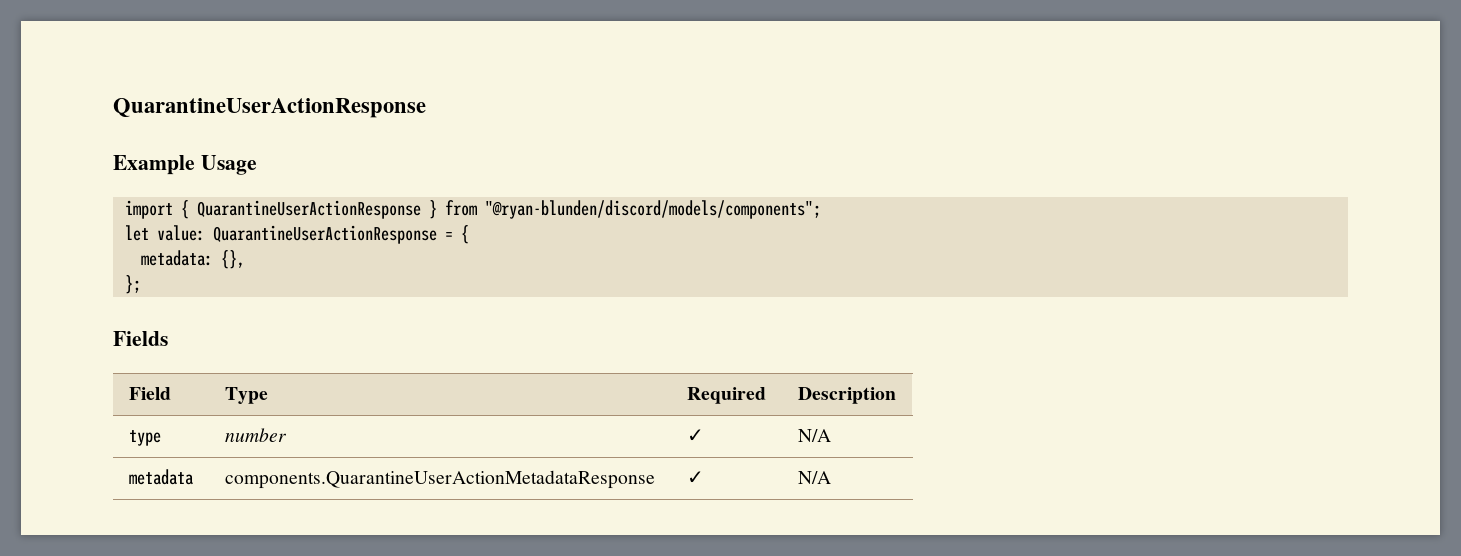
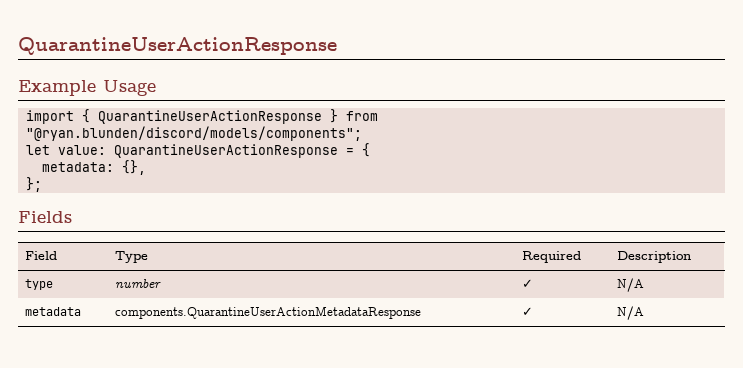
[484,200,821,219] "@ryan-blunden/discord/models/components"; -> [26,126,363,141] "@ryan.blunden/discord/models/components";

